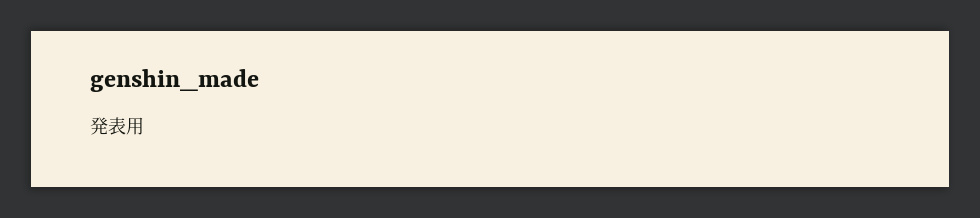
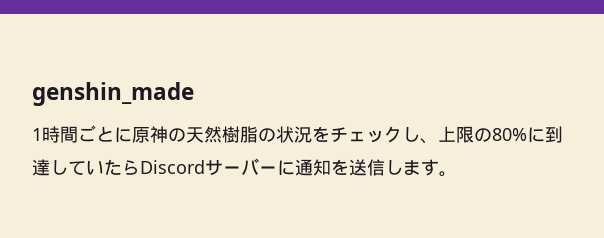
[90,117,144,135] 発表用 -> [32,125,563,144] [32,158,457,177] 1時間ごとに原神の天然樹脂の状況をチェックし、上限の80%に到達していたらDiscordサーバーに通知を送信します。

